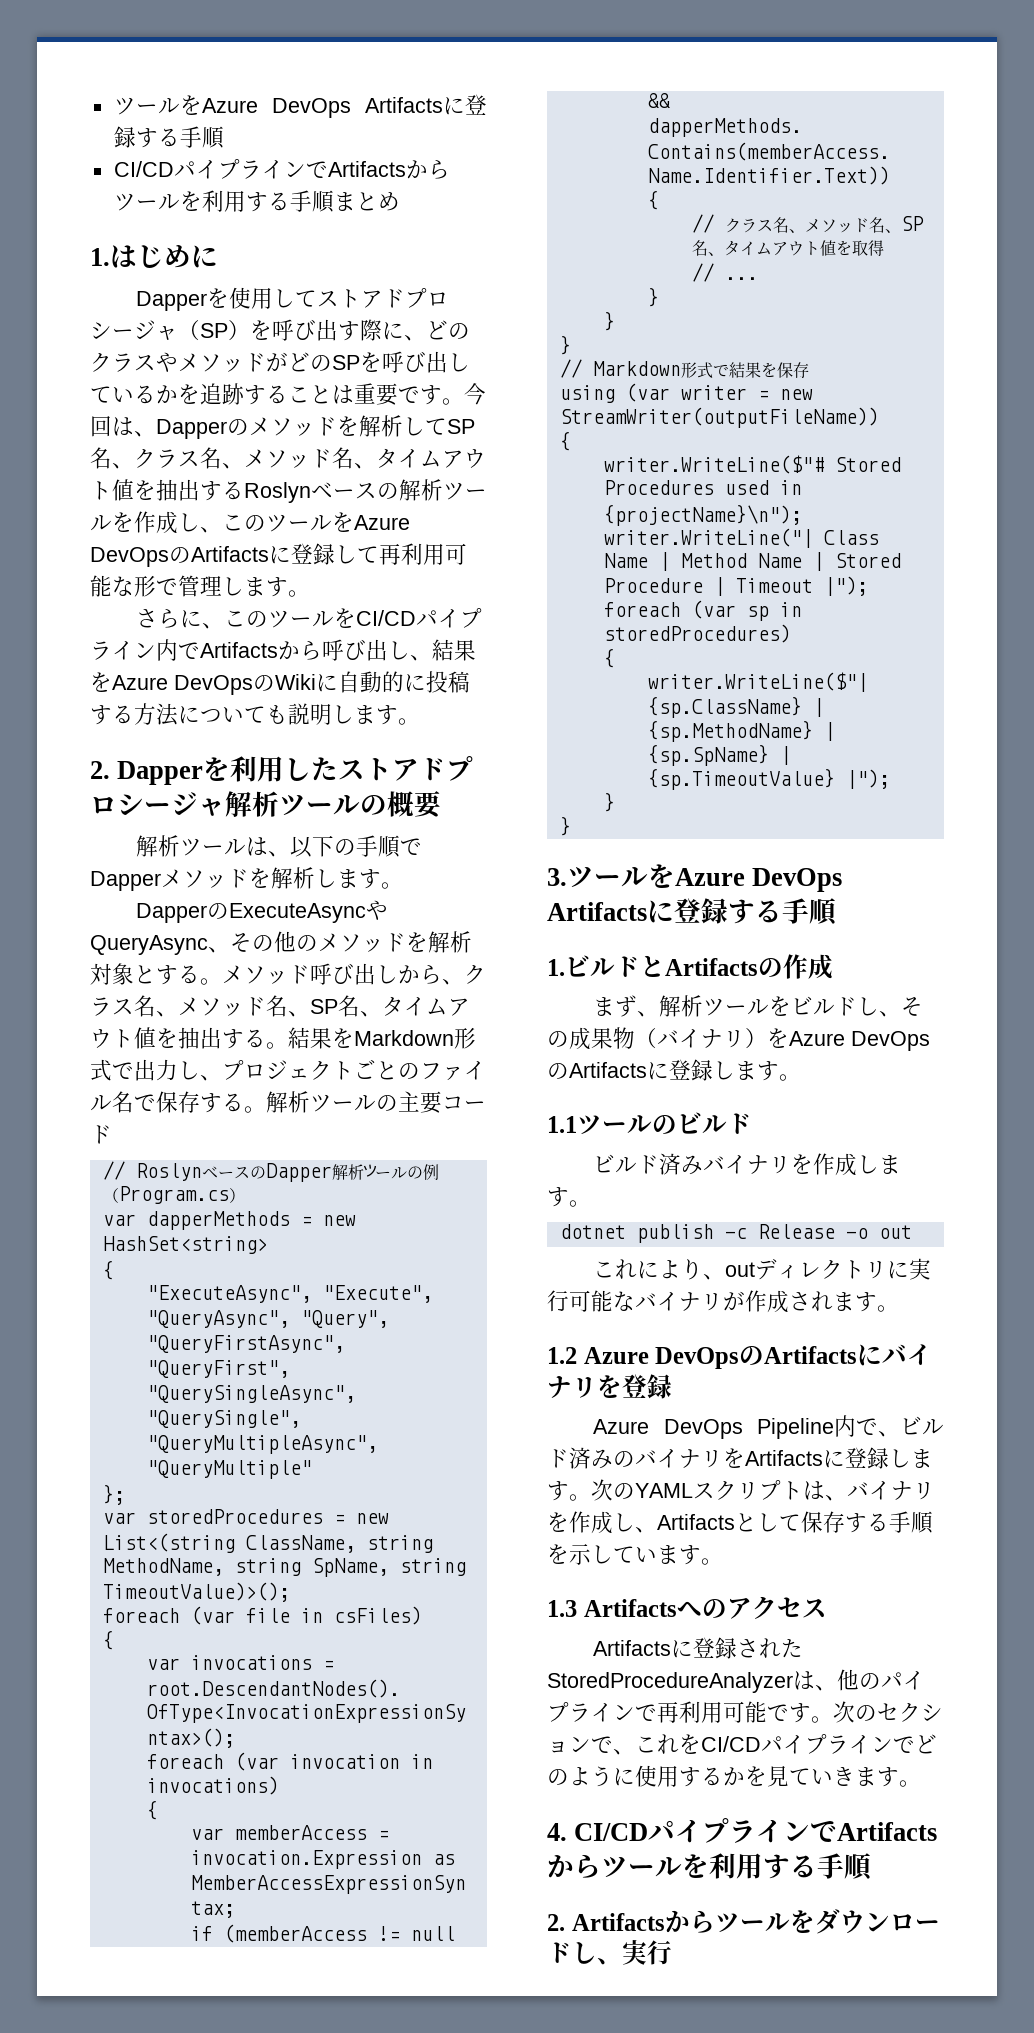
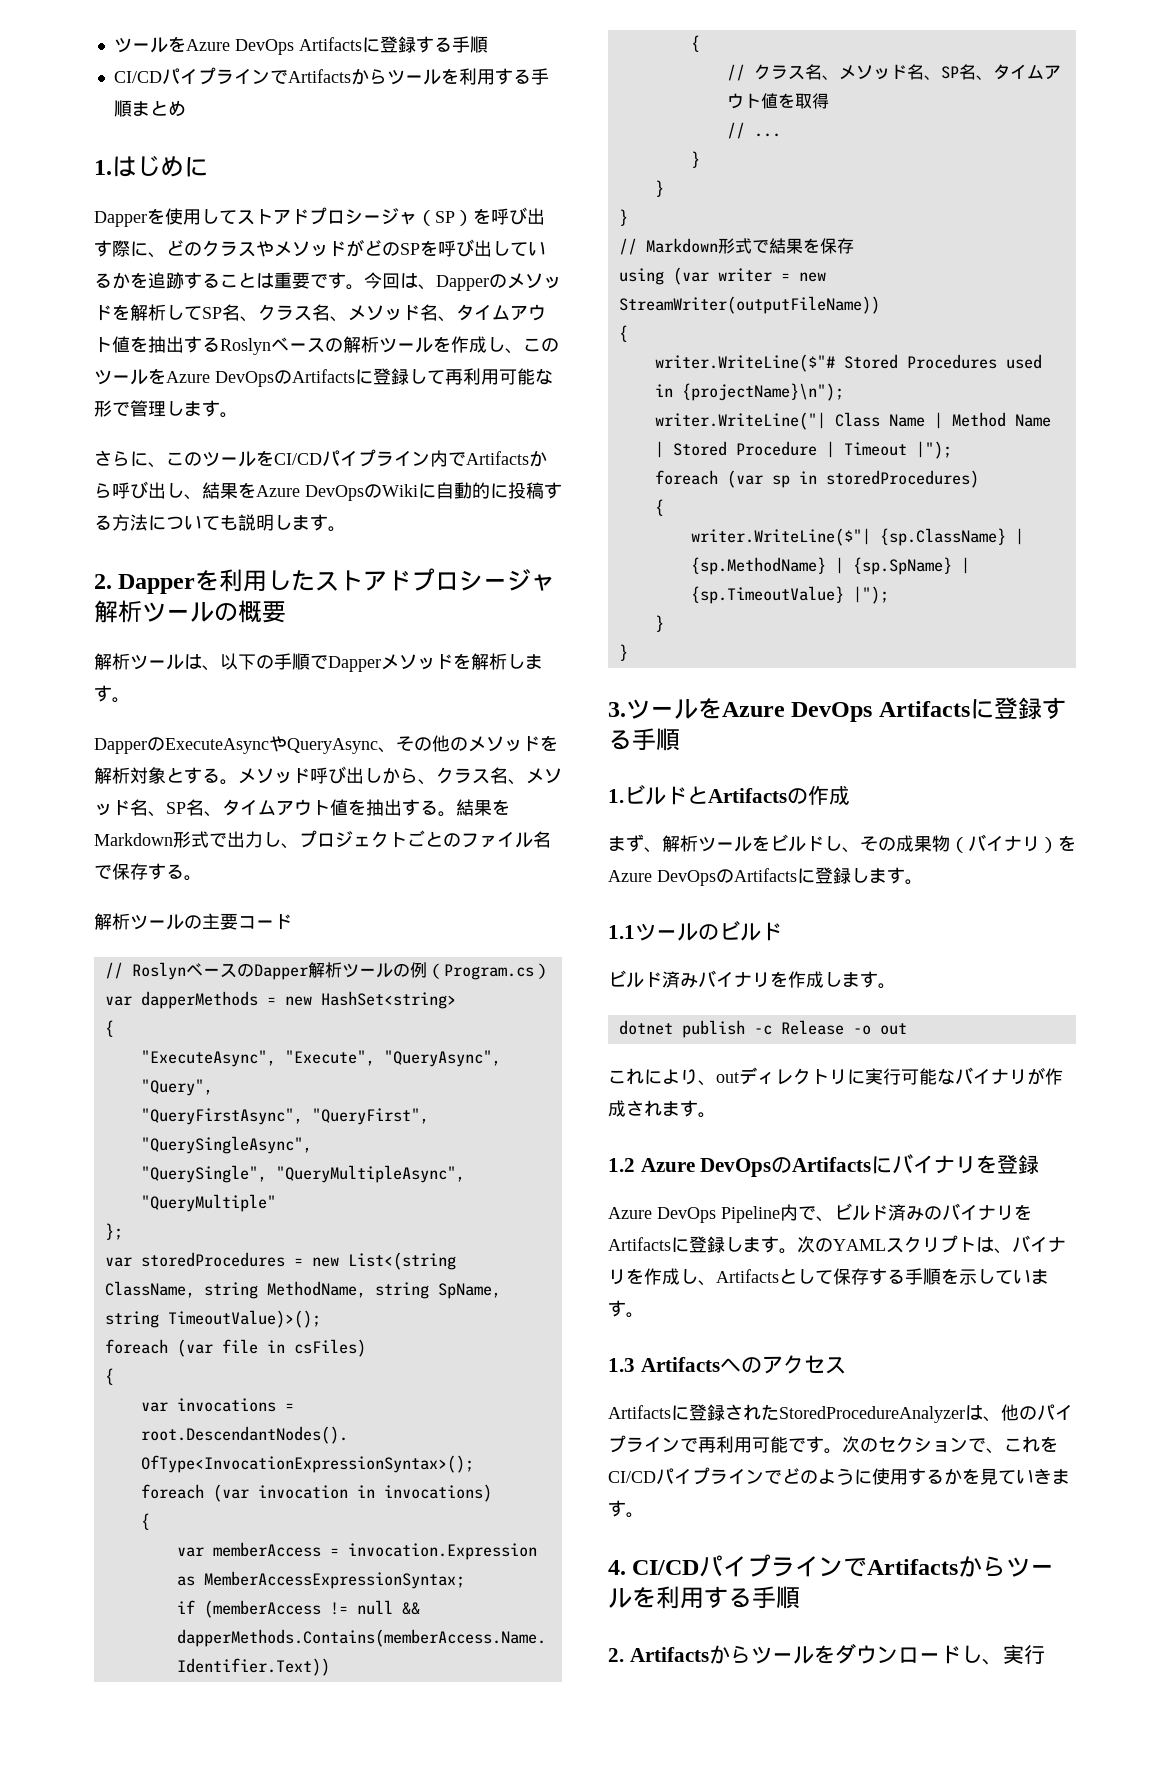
(266, 1109) none -> (202, 878) //

